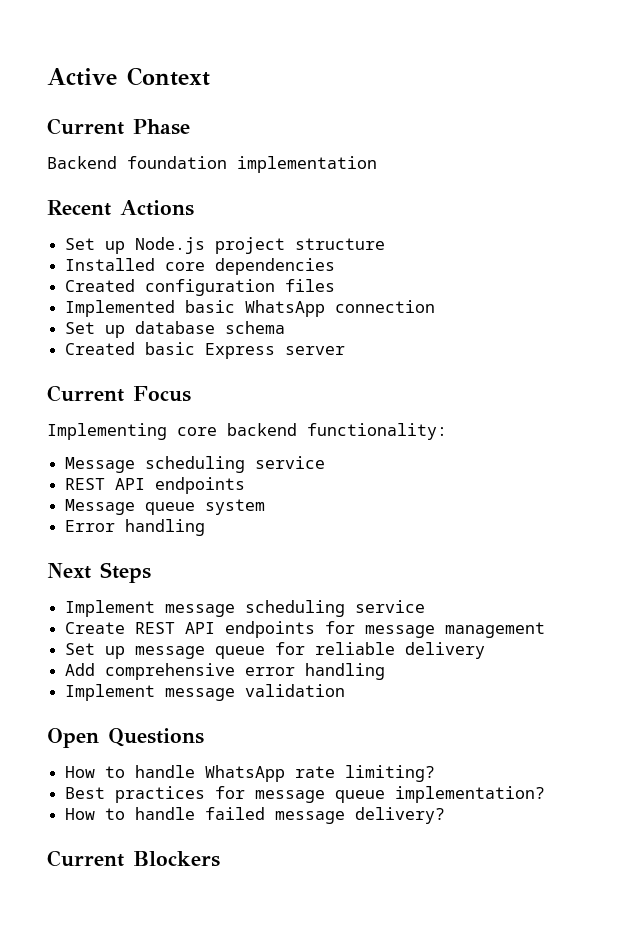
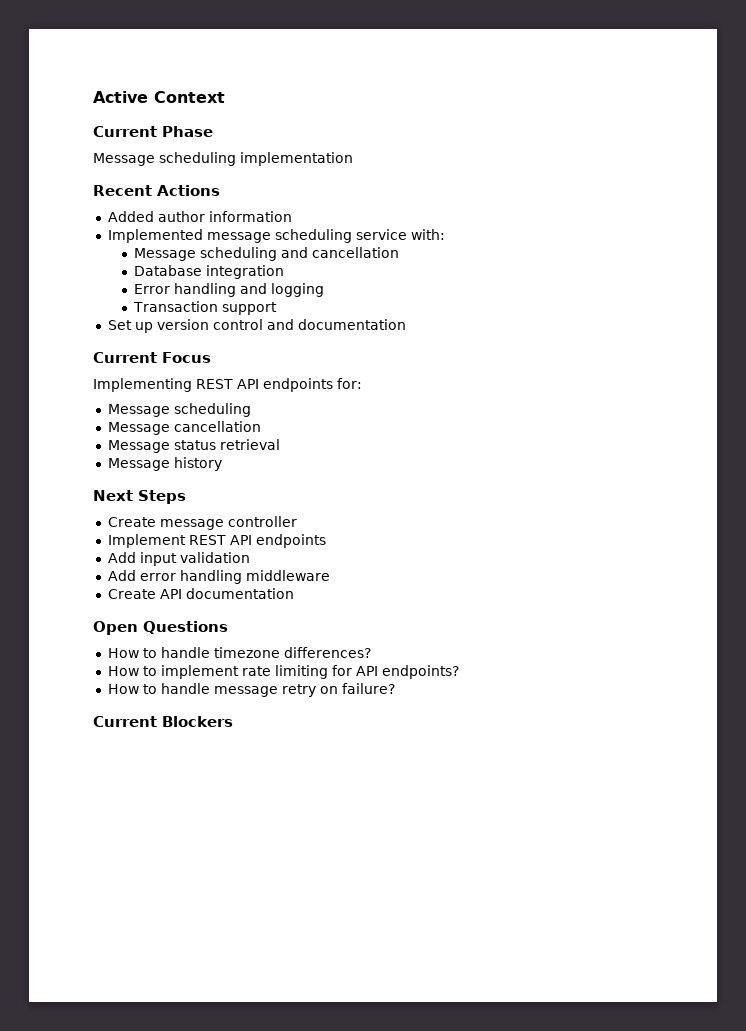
[47,156,227,169] Backend foundation -> [93,152,236,166] Message scheduling
[65,237,386,254] [65,258,336,275] [65,279,336,296] [65,300,436,317] [65,321,286,338] [65,342,346,359] [47,385,191,402] [47,423,447,440] [65,456,326,473] [65,477,246,494] [65,499,266,515] [65,519,206,536] [47,562,151,583] [65,600,426,617] [65,621,546,638] [65,642,486,659] [65,663,386,680] [65,684,346,701] Set up Node.js project structure // Installed core dependencies // Created configuration files // Implemented basic WhatsApp connection // Set up database schema // Created basic Express server // Current Focus // Implementing core backend functionality: // Message scheduling service // REST API endpoints // Message queue system // Error handling // Next Steps // Implement message scheduling service // Create REST API endpoints for message management // Set up message queue for reliable delivery // Add comprehensive error handling // Implement message validation -> [107,211,292,222] [107,229,445,243] [134,247,400,261] [134,265,285,279] [134,283,325,297] [133,301,278,315] [107,319,406,333] [93,352,211,363] [93,378,362,392] [107,403,251,417] [107,421,261,435] [107,439,280,453] [107,457,222,471] [93,490,186,504] [107,516,297,530] [107,534,326,548] [107,552,250,566] [107,570,330,584] [107,588,294,599] Added author information // Implemented message scheduling service with: // Message scheduling and cancellation // Database integration // Error handling and logging // Transaction support // Set up version control and documentation // Current Focus // Implementing REST API endpoints for: // Message scheduling // Message cancellation // Message status retrieval // Message history // Next Steps // Create message controller // Implement REST API endpoints // Add input validation // Add error handling middleware // Create API documentation
[205,765,436,782] [65,786,546,803] [65,807,446,824] WhatsApp rate limiting? // Best practices for message queue implementation? // How to handle failed message delivery? -> [213,647,371,658] [107,665,459,679] [107,683,395,697] timezone differences? // How to implement rate limiting for API endpoints? // How to handle message retry on failure?

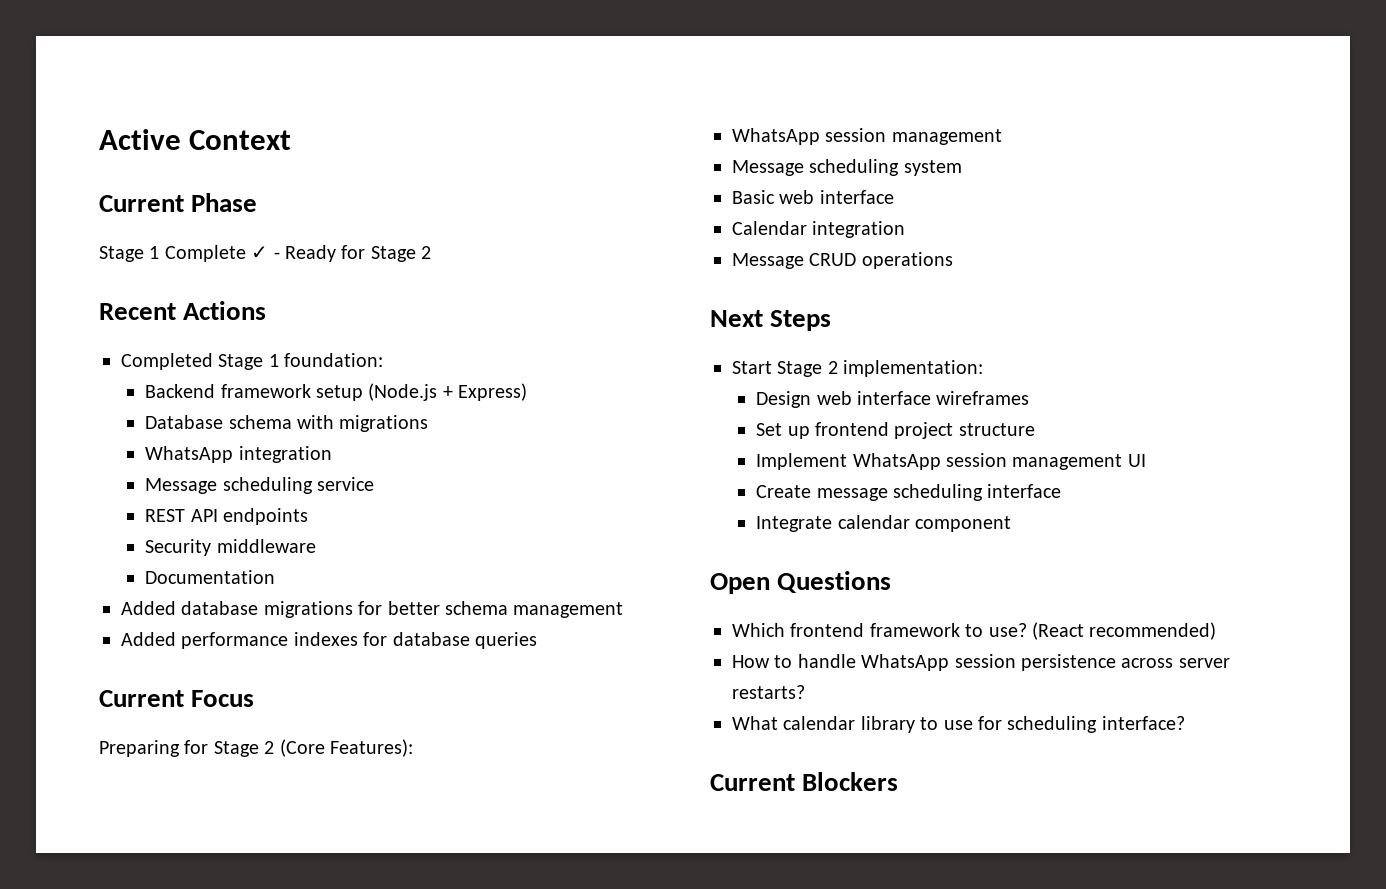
[93,152,353,166] [93,185,220,196] [107,211,292,222] [107,229,445,243] [134,247,400,261] [134,265,285,279] [134,283,325,297] [133,301,278,315] [107,319,406,333] [93,352,211,363] [93,378,362,392] [107,403,251,417] [107,421,261,435] [107,439,280,453] [107,457,222,471] [93,490,186,504] [107,516,297,530] [107,534,326,548] [107,552,250,566] [107,570,330,584] [107,588,294,599] [93,621,228,635] [107,647,371,658] [107,665,459,679] [107,683,395,697] Message scheduling implementation // Recent Actions // Added author information // Implemented message scheduling service with: // Message scheduling and cancellation // Database integration // Error handling and logging // Transaction support // Set up version control and documentation // Current Focus // Implementing REST API endpoints for: // Message scheduling // Message cancellation // Message status retrieval // Message history // Next Steps // Create message controller // Implement REST API endpoints // Add input validation // Add error handling middleware // Create API documentation // Open Questions // How to handle timezone differences? // How to implement rate limiting for API endpoints? // How to handle message retry on failure? -> [99,245,432,262] [99,301,267,320] [121,353,384,370] [145,383,528,401] [145,415,429,432] [145,446,332,463] [145,477,374,494] [145,508,308,525] [145,539,316,556] [145,570,276,584] [121,601,624,618] [121,632,537,649] [99,690,255,707] [99,739,413,757] [732,128,1002,145] [732,159,962,176] [732,190,894,204] [732,221,906,238] [732,252,953,269] [710,310,832,331] [732,360,984,377] [756,391,1030,408] [756,422,1035,439] [756,453,1146,470] [756,484,1062,501] [756,515,1011,532] [710,571,892,594] [732,622,1217,640] [732,654,1230,671] [732,685,805,699] [732,716,1185,733] Stage 1 Complete ✓ - Ready for Stage 2 // Recent Actions // Completed Stage 1 foundation: // Backend framework setup (Node.js + Express) // Database schema with migrations // WhatsApp integration // Message scheduling service // REST API endpoints // Security middleware // Documentation // Added database migrations for better schema management // Added performance indexes for database queries // Current Focus // Preparing for Stage 2 (Core Features): // WhatsApp session management // Message scheduling system // Basic web interface // Calendar integration // Message CRUD operations // Next Steps // Start Stage 2 implementation: // Design web interface wireframes // Set up frontend project structure // Implement WhatsApp session management UI // Create message scheduling interface // Integrate calendar component // Open Questions // Which frontend framework to use? (React recommended) // How to handle WhatsApp session persistence across server restarts? // What calendar library to use for scheduling interface?

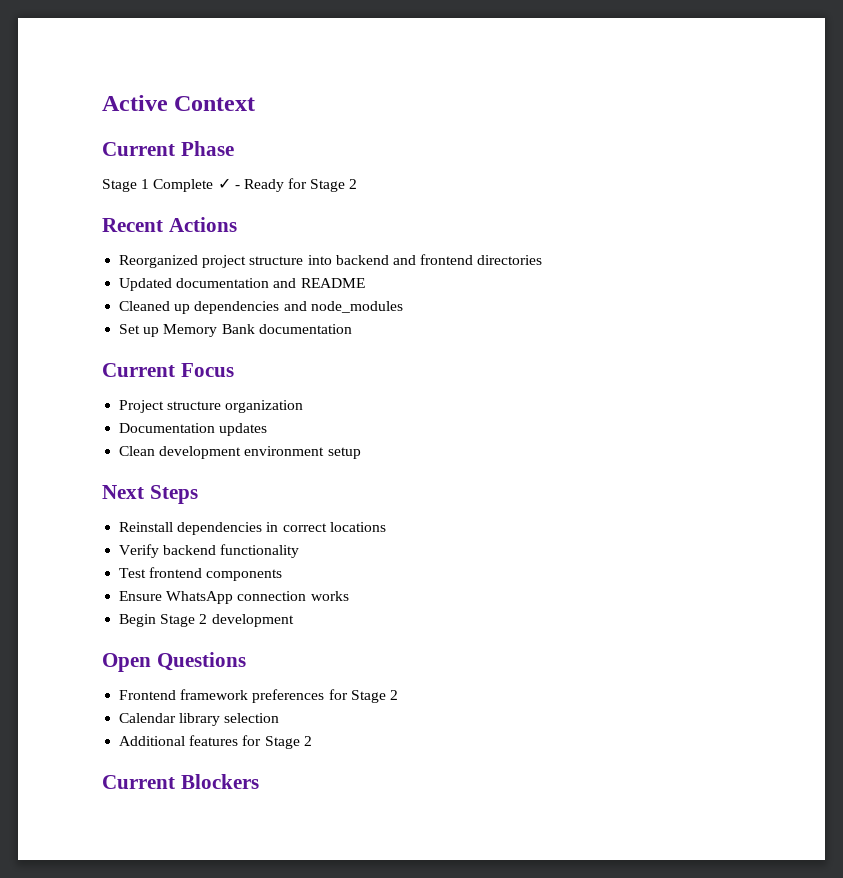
[121,353,384,370] [145,383,528,401] [145,415,429,432] [145,446,332,463] [145,477,374,494] [145,508,308,525] [145,539,316,556] [145,570,276,584] [121,601,624,618] [121,632,537,649] [99,690,255,707] [99,739,413,757] [732,128,1002,145] [732,159,962,176] [732,190,894,204] [732,221,906,238] [732,252,953,269] [710,310,832,331] [732,360,984,377] [756,391,1030,408] [756,422,1035,439] [756,453,1146,470] [756,484,1062,501] [756,515,1011,532] [710,571,892,594] [732,622,1217,640] [732,654,1230,671] [732,685,805,699] [732,716,1185,733] Completed Stage 1 foundation: // Backend framework setup (Node.js + Express) // Database schema with migrations // WhatsApp integration // Message scheduling service // REST API endpoints // Security middleware // Documentation // Added database migrations for better schema management // Added performance indexes for database queries // Current Focus // Preparing for Stage 2 (Core Features): // WhatsApp session management // Message scheduling system // Basic web interface // Calendar integration // Message CRUD operations // Next Steps // Start Stage 2 implementation: // Design web interface wireframes // Set up frontend project structure // Implement WhatsApp session management UI // Create message scheduling interface // Integrate calendar component // Open Questions // Which frontend framework to use? (React recommended) // How to handle WhatsApp session persistence across server restarts? // What calendar library to use for scheduling interface? -> [119,254,543,268] [119,278,365,291] [119,301,403,314] [119,324,352,337] [102,363,234,377] [119,400,304,413] [119,423,268,436] [119,446,361,459] [102,485,198,504] [119,522,386,535] [119,544,300,558] [119,567,283,581] [119,591,349,604] [119,614,294,627] [102,652,246,672] [119,689,398,703] [119,713,280,726] [119,735,312,749] Reorganized project structure into backend and frontend directories // Updated documentation and README // Cleaned up dependencies and node_modules // Set up Memory Bank documentation // Current Focus // Project structure organization // Documentation updates // Clean development environment setup // Next Steps // Reinstall dependencies in correct locations // Verify backend functionality // Test frontend components // Ensure WhatsApp connection works // Begin Stage 2 development // Open Questions // Frontend framework preferences for Stage 2 // Calendar library selection // Additional features for Stage 2

